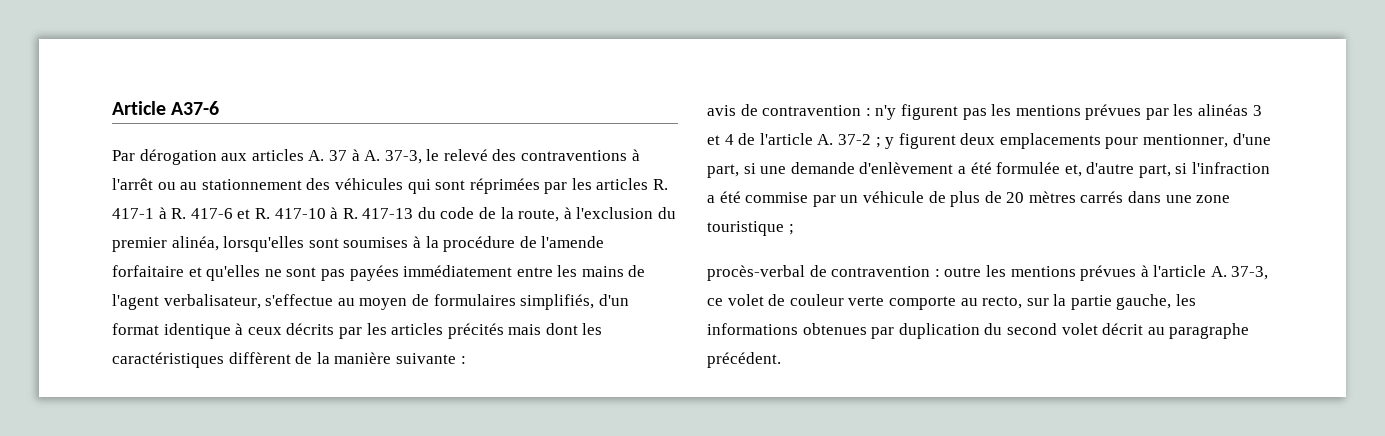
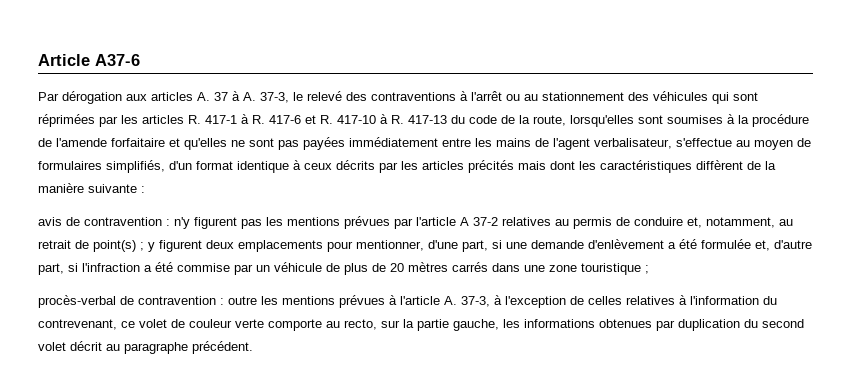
[563,207,677,219] [112,236,219,252] à l'exclusion du premier alinéa, -> (566, 120) none
[1173,104,1262,116] [707,133,871,145] les alinéas 3 et 4 de l'article A. 37-2 -> [416,217,793,229] [38,240,136,252] l'article A 37-2 relatives au permis de conduire et, notamment, au retrait de point(s)
(1269, 273) none -> [494,295,777,308] [38,319,117,330] à l'exception de celles relatives à l'information du contrevenant,

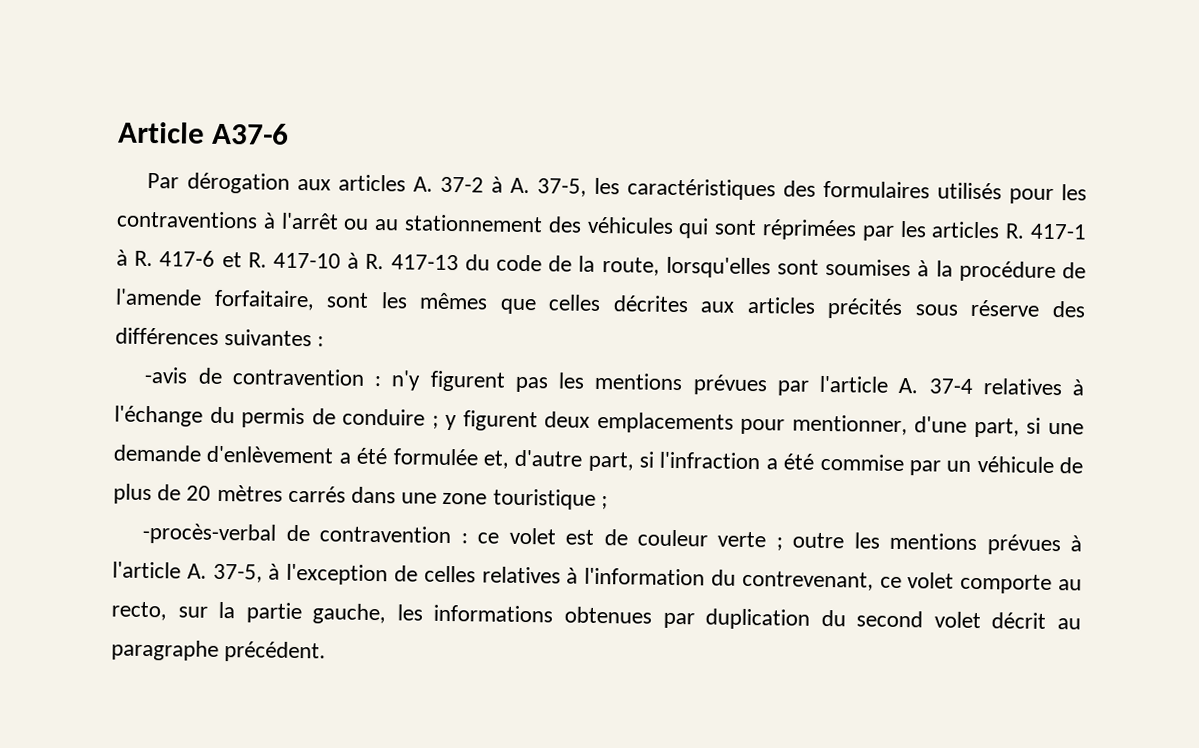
[214,92,228,101] 37 -> [439,176,484,193] 37-2
[260,91,367,103] 37-3, le relevé des -> [536,177,1087,205] 37-5, les caractéristiques des formulaires utilisés pour les
[111,137,811,150] [38,160,776,173] [38,183,137,193] forfaitaire et qu'elles ne sont pas payées immédiatement entre les mains de l'agent verbalisateur, s'effectue au moyen de formulaires simplifiés, d'un format identique à ceux décrits par les articles précités mais dont les caractéristiques diffèrent de la manière suivante -> [213,289,1086,320] [115,327,313,347] forfaitaire, sont les mêmes que celles décrites aux articles précités sous réserve des différences suivantes
[38,217,62,226] avis -> [144,366,189,384] -avis
[460,217,793,229] [38,240,136,252] A 37-2 relatives au permis de conduire et, notamment, au retrait de point(s) -> [898,377,1084,396] [114,405,426,429] A. 37-4 relatives à l'échange du permis de conduire
[38,295,224,308] procès-verbal de contravention : -> [142,522,783,551] -procès-verbal de contravention : ce volet est de couleur verte ;
[461,296,490,307] 37-3, -> [212,563,263,583] 37-5,
[171,319,264,328] de couleur verte -> (955, 580) none

